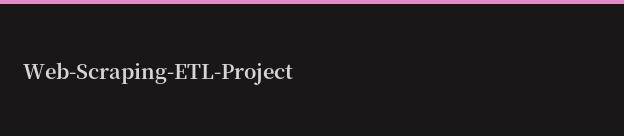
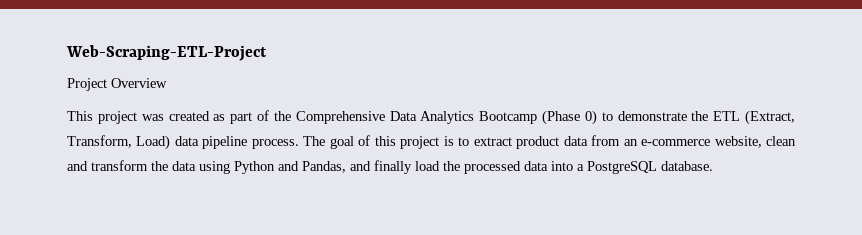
(293, 73) none -> [67,78,167,91] [67,110,796,125] [67,135,797,150] [67,160,713,174] // Project Overview // This project was created as part of the Comprehensive Data Analytics Bootcamp (Phase 0) to demonstrate the ETL (Extract, Transform, Load) data pipeline process. The goal of this project is to extract product data from an e-commerce website, clean and transform the data using Python and Pandas, and finally load the processed data into a PostgreSQL database.

